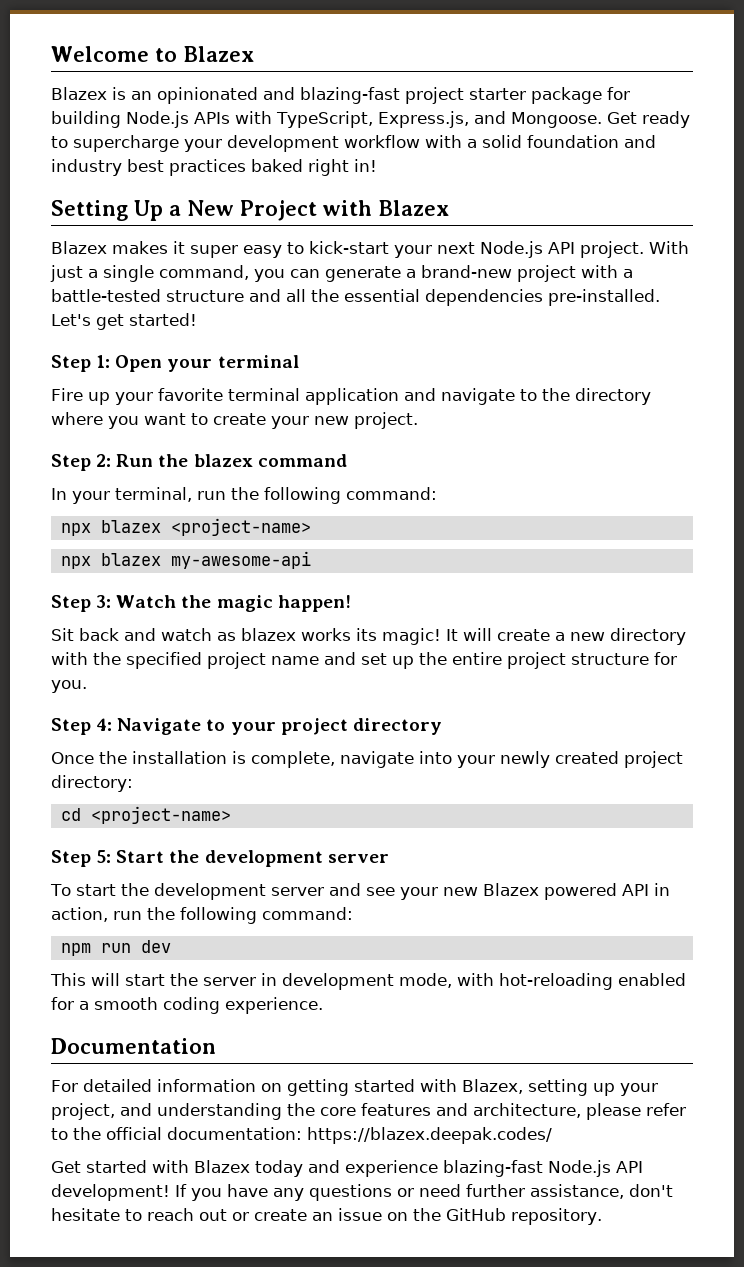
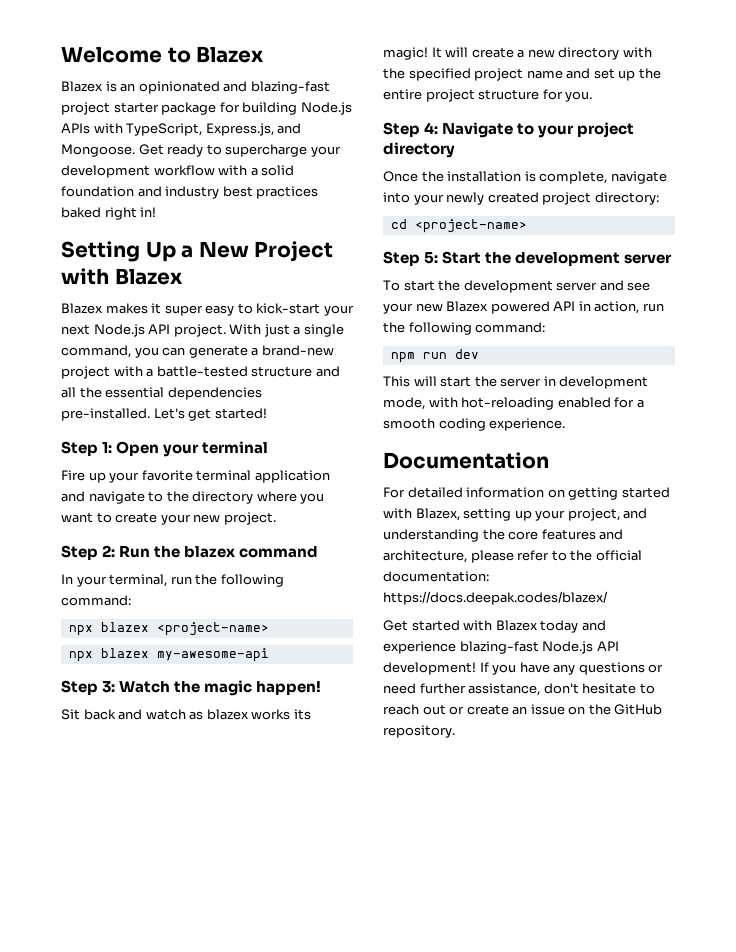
[307,1127,552,1144] https://blazex.deepak.codes/ -> [383,591,608,605] https://docs.deepak.codes/blazex/

